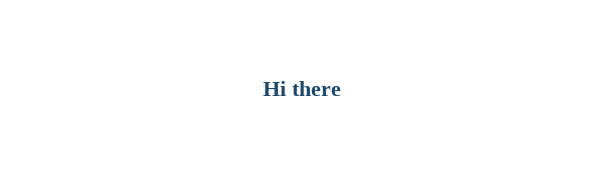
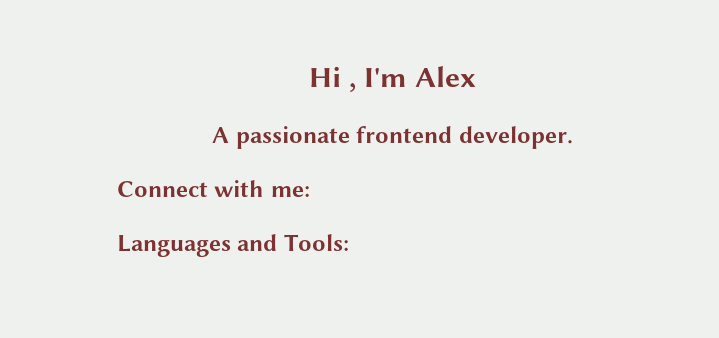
[291,81,341,96] there -> [348,66,477,92] [212,126,573,149] [117,180,310,197] [117,234,349,257] , I'm Alex // A passionate frontend developer. // Connect with me: // Languages and Tools:

